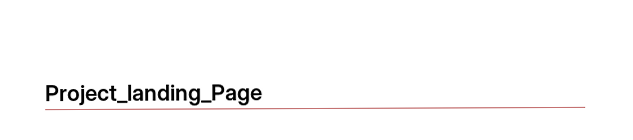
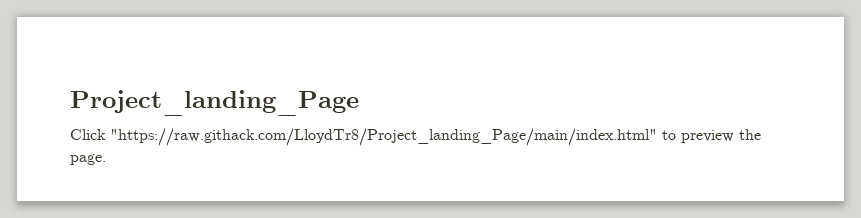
(263, 95) none -> [70,128,761,146] [70,154,106,165] // Click "https://raw.githack.com/LloydTr8/Project_landing_Page/main/index.html" to preview the page.

